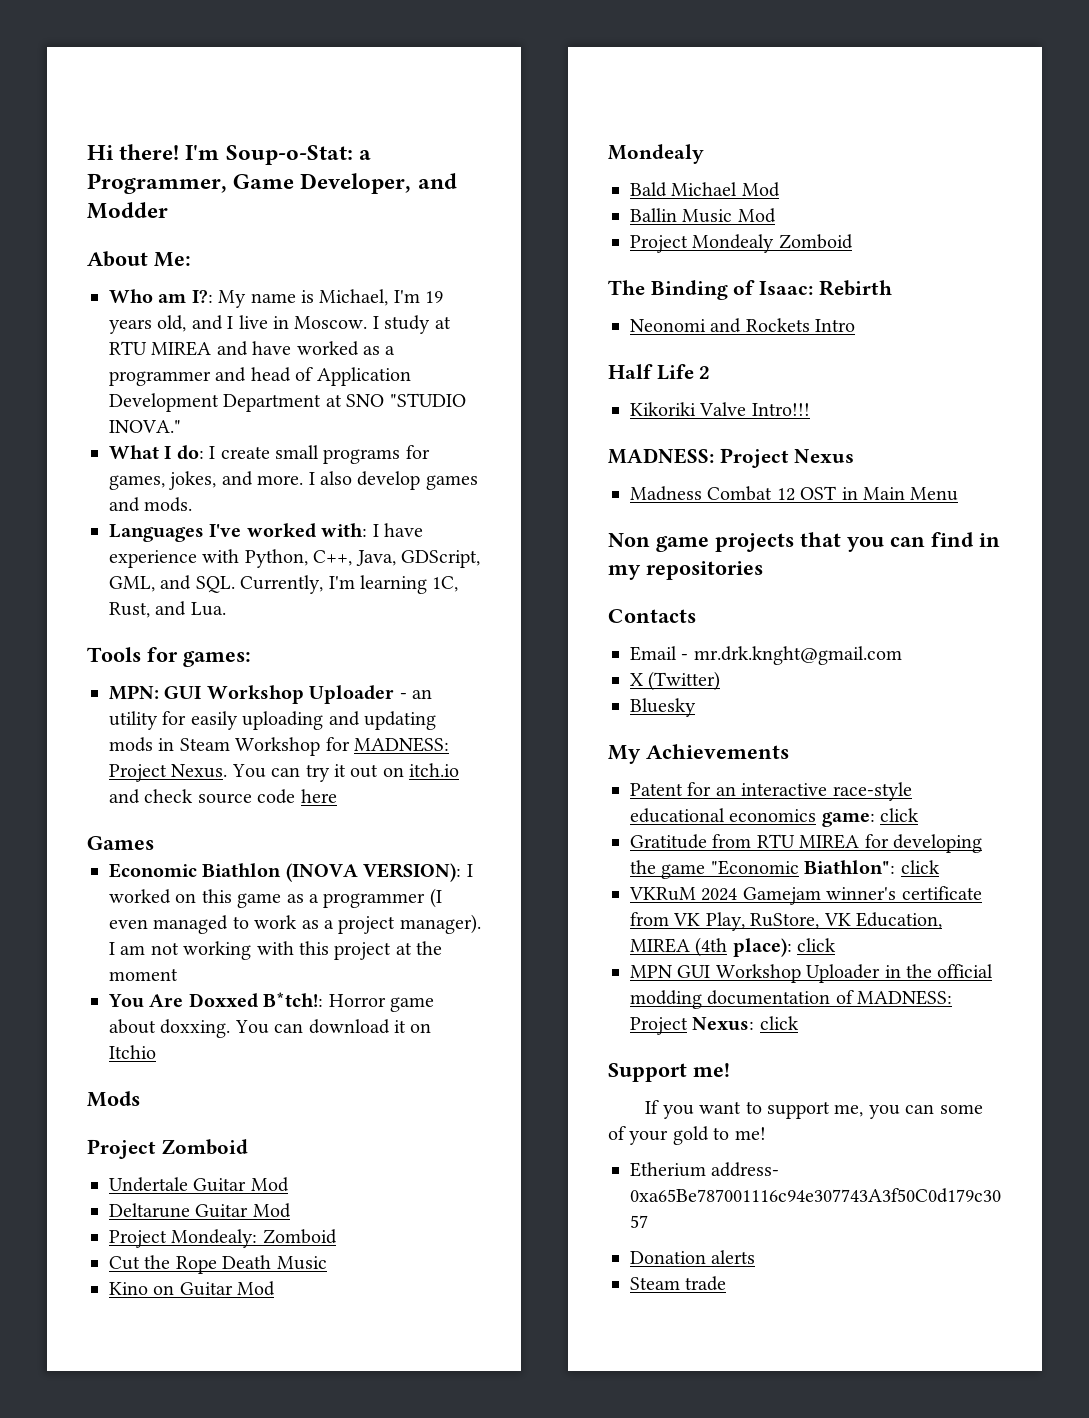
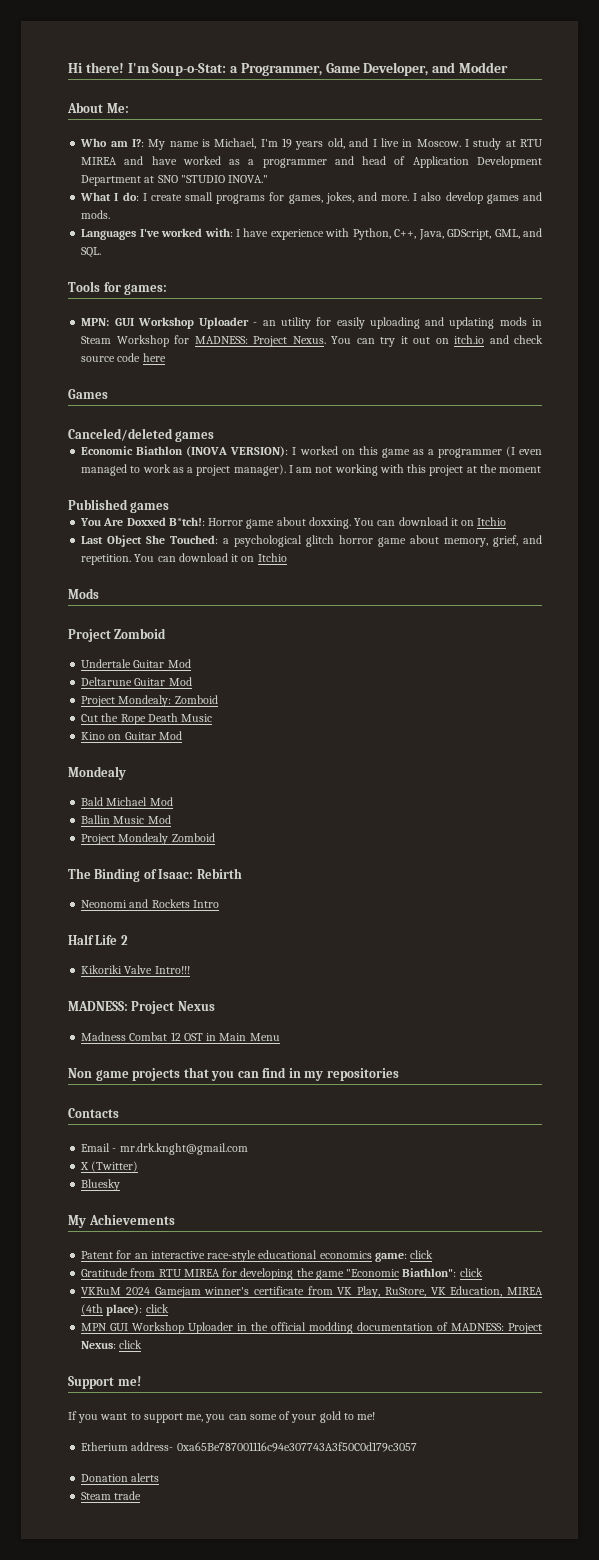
[240,575,459,594] [109,601,226,618] Currently, I'm learning 1C, Rust, and Lua. -> (102, 252) none
(154, 843) none -> [68,428,215,442] // Canceled/deleted games
(178, 974) none -> [68,499,170,513] // Published games
(156, 1052) none -> [81,535,543,547] [81,553,287,565] // Last Object She Touched: a psychological glitch horror game about memory, grief, and repetition. You can download it on Itchio

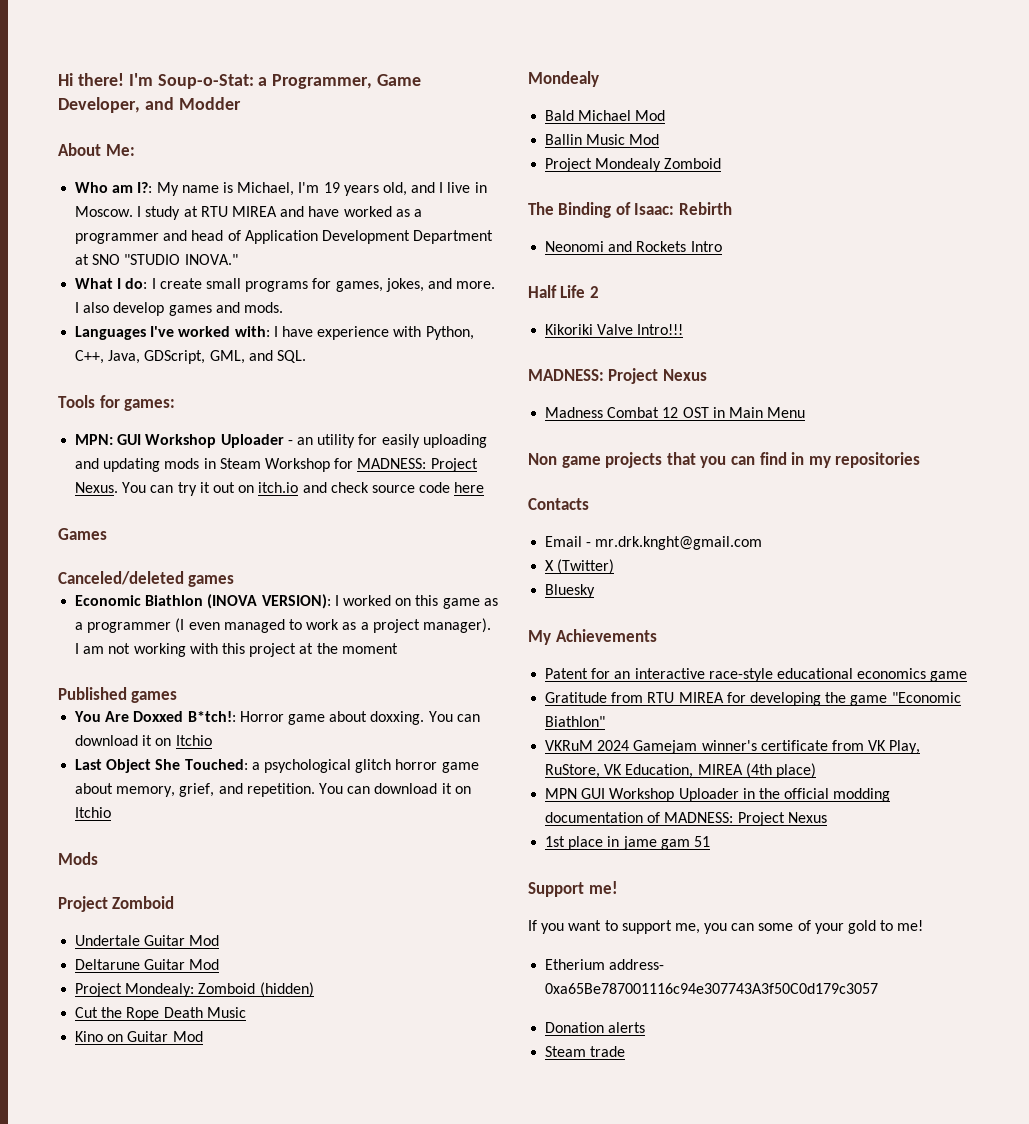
(218, 699) none -> [259,982,314,997] (hidden)
[374,1250,434,1262] game: click -> [930,671,968,682] game
[402,1268,483,1277] Biathlon": click -> [545,716,606,727] Biathlon"
[106,1304,169,1316] place): click -> [775,763,816,778] place)
[81,1340,143,1349] Nexus: click -> [787,812,827,823] [545,836,710,850] Nexus // 1st place in jame gam 51

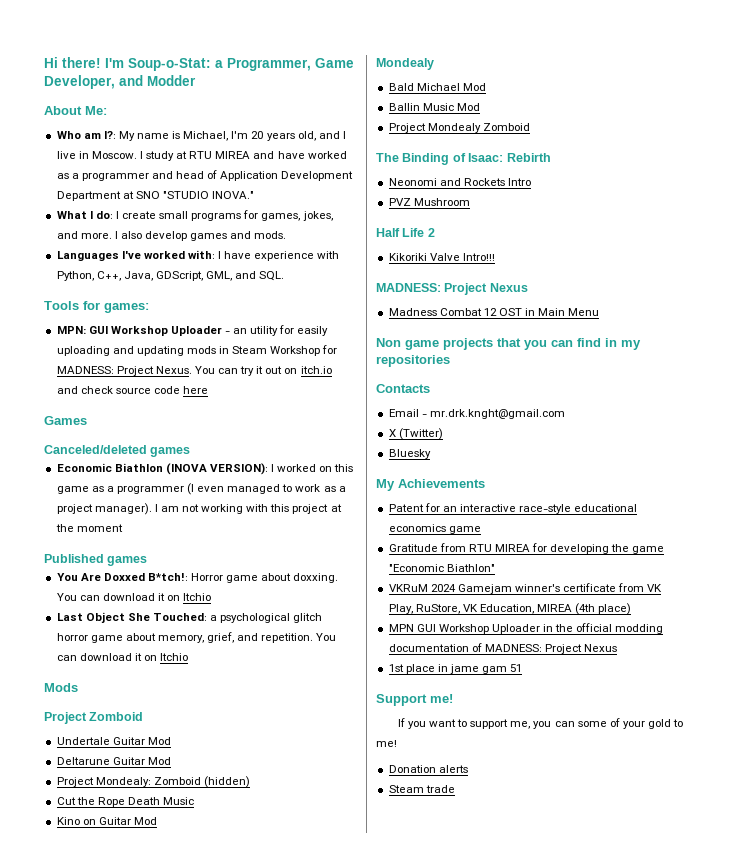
[323,182,340,193] 19 -> [251,131,264,139] 20
(722, 246) none -> [388,198,470,206] // PVZ Mushroom
[545,959,665,970] [545,983,879,994] // Etherium address- 0xa65Be787001116c94e307743A3f50C0d179c3057 -> (397, 743) none

